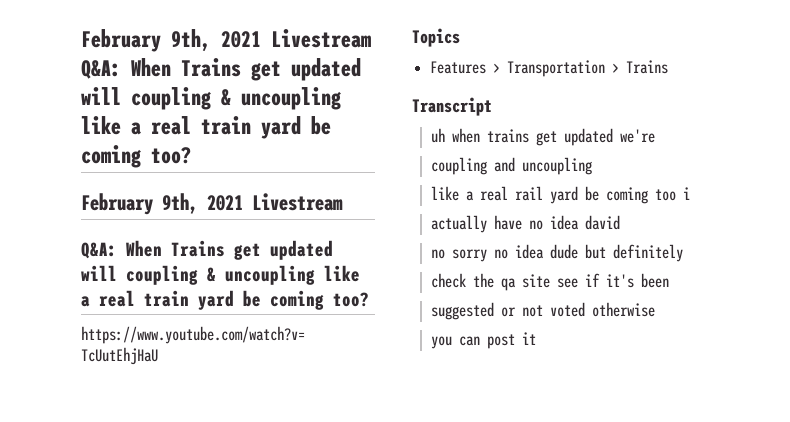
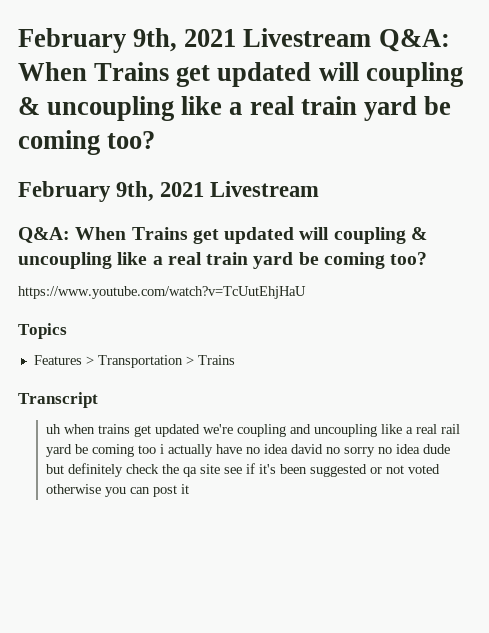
(656, 136) // -> (234, 429) none
(593, 166) // -> (378, 430) none
(691, 193) // -> (165, 449) none
(621, 222) // -> (324, 449) none
(684, 253) // -> (124, 470) none
(670, 280) // -> (308, 469) none
(656, 309) // -> (102, 489) none

